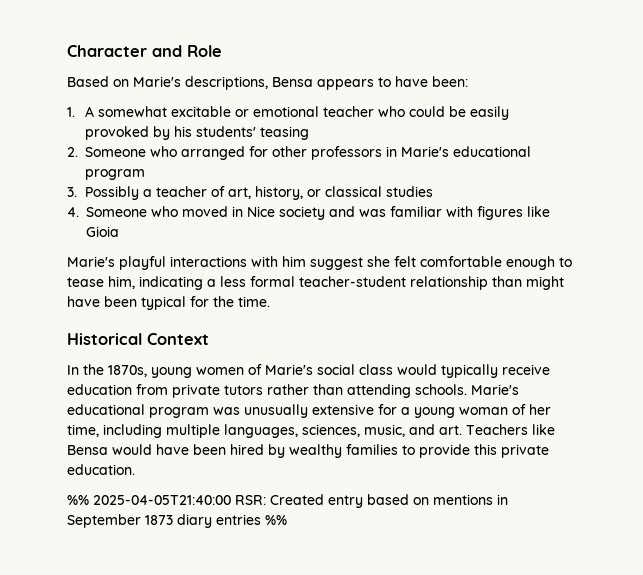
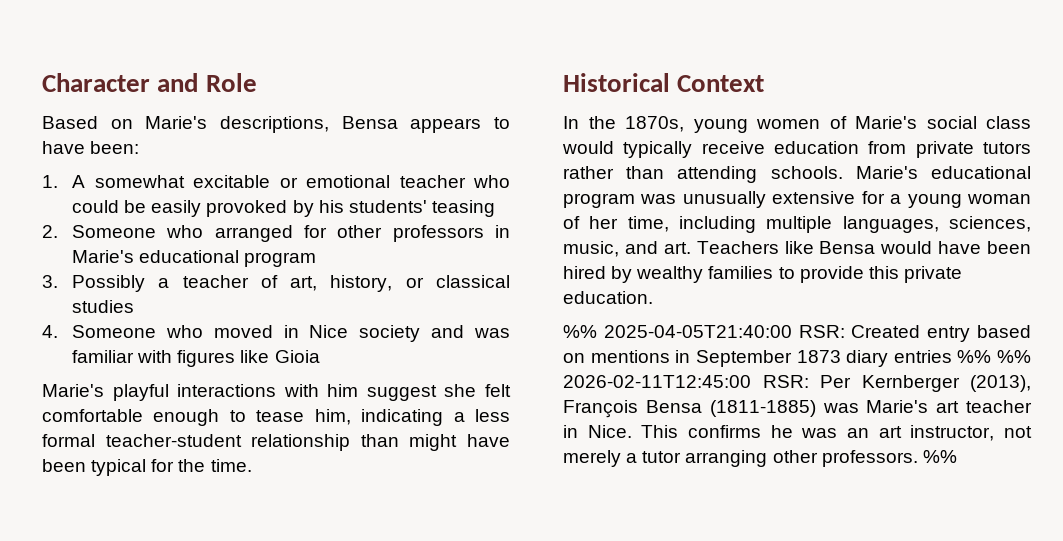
(287, 520) none -> [997,350,1031,363] [563,375,1031,392] [563,400,1032,418] [563,425,1032,441] [563,450,957,467] %% 2026-02-11T12:45:00 RSR: Per Kernberger (2013), François Bensa (1811-1885) was Marie's art teacher in Nice. This confirms he was an art instructor, not merely a tutor arranging other professors. %%

